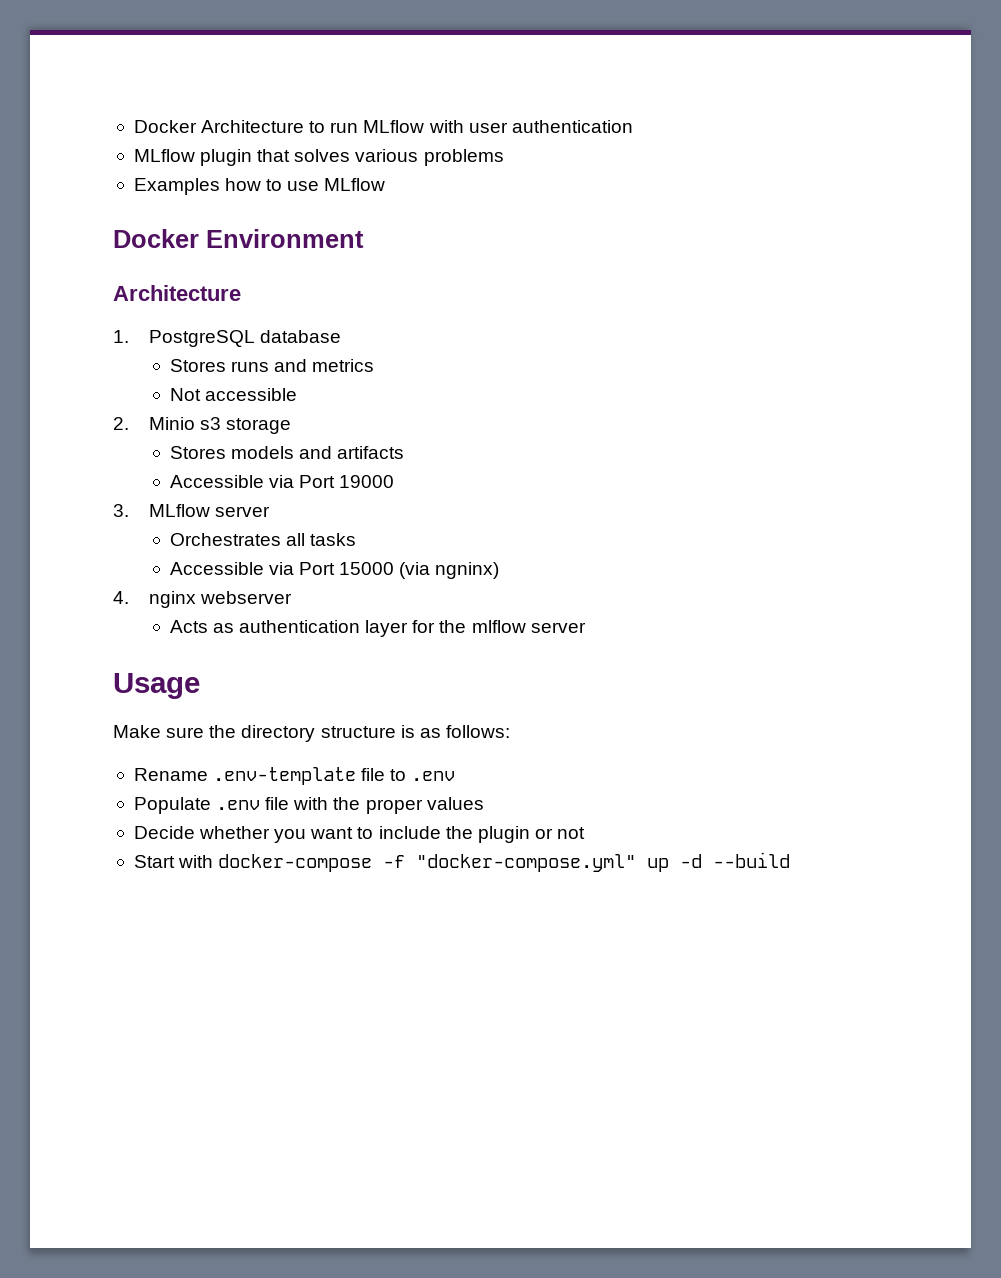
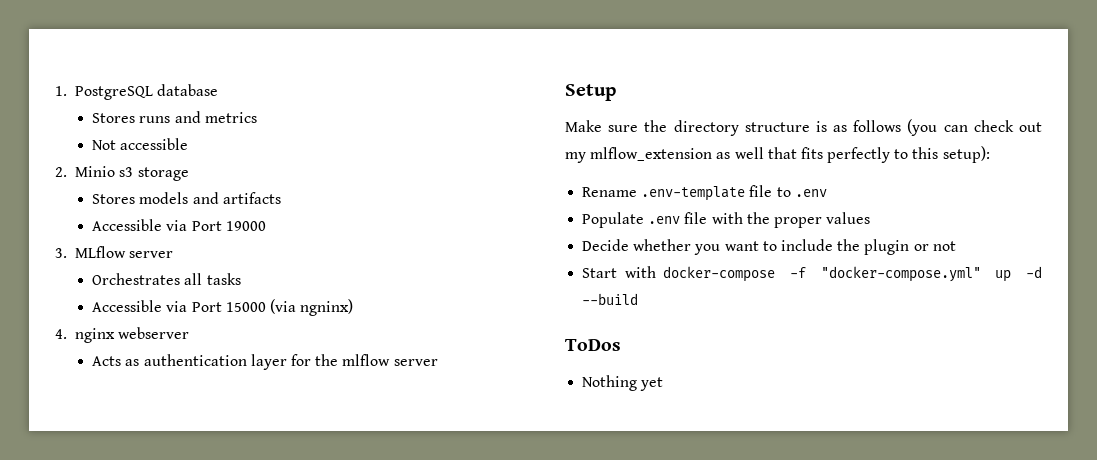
[133,120,633,133] [133,149,504,166] [133,178,386,195] [113,229,364,248] [113,285,241,301] Docker Architecture to run MLflow with user authentication // MLflow plugin that solves various problems // Examples how to use MLflow // Docker Environment // Architecture // -> (55, 91) none
[113,673,200,699] Usage -> [565,84,616,101] Setup
[445,725,510,738] follows: -> [853,119,1042,136] [565,146,990,163] follows (you can check out my mlflow_extension as well that fits perfectly to this setup):
(791, 860) none -> [565,339,621,351] [582,375,664,391] // ToDos // Nothing yet

